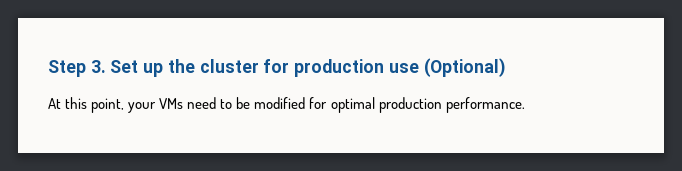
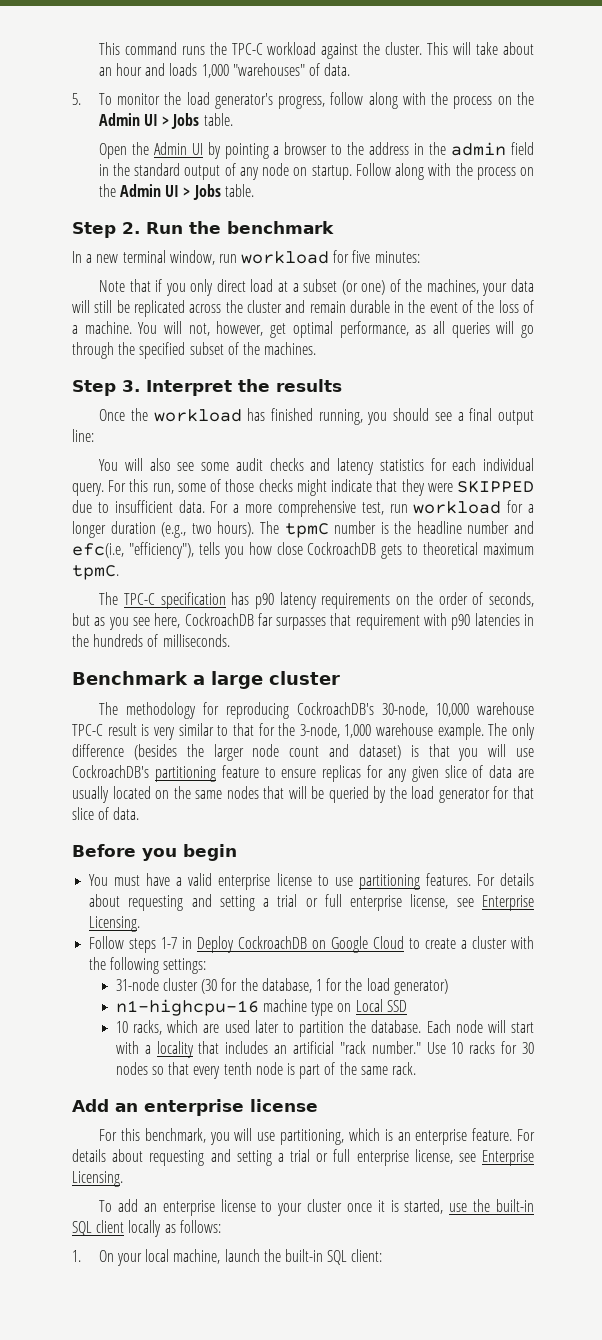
[48,58,506,77] [48,97,525,113] Step 3. Set up the cluster for production use (Optional) // At this point, your VMs need to be modified for optimal production performance. -> [98,42,534,59] [98,63,351,78] [72,92,534,109] [98,113,233,129] [98,142,534,159] [98,163,534,180] [98,184,254,200] [72,221,334,238] [72,250,420,265] [99,279,534,296] [72,300,534,317] [72,321,534,338] [72,342,317,359] [72,379,342,396] [99,408,535,425] [72,429,94,442] [99,458,534,475] [72,479,534,496] [72,500,534,517] [72,521,534,538] [72,542,535,559] [72,565,119,580] [99,592,535,609] [72,613,534,630] [72,634,230,647] [72,671,340,689] [99,702,534,719] [72,723,535,740] [72,744,534,761] [72,765,534,782] [72,786,534,803] [72,807,140,820] [72,844,237,861] [89,873,534,890] [89,894,534,911] [89,916,141,932] [89,936,534,953] [89,957,207,974] [115,978,448,995] [115,999,407,1016] [115,1020,534,1037] [115,1041,535,1058] [115,1062,416,1079] [72,1099,318,1116] [99,1128,535,1145] [72,1149,534,1166] [72,1171,123,1187] [99,1199,534,1216] [72,1220,221,1237] [72,1249,383,1266] This command runs the TPC-C workload against the cluster. This will take about an hour and loads 1,000 "warehouses" of data. // 5. To monitor the load generator's progress, follow along with the process on the Admin UI > Jobs table. // Open the Admin UI by pointing a browser to the address in the admin field in the standard output of any node on startup. Follow along with the process on the Admin UI > Jobs table. // Step 2. Run the benchmark // In a new terminal window, run workload for five minutes: // Note that if you only direct load at a subset (or one) of the machines, your data will still be replicated across the cluster and remain durable in the event of the loss of a machine. You will not, however, get optimal performance, as all queries will go through the specified subset of the machines. // Step 3. Interpret the results // Once the workload has finished running, you should see a final output line: // You will also see some audit checks and latency statistics for each individual query. For this run, some of those checks might indicate that they were SKIPPED due to insufficient data. For a more comprehensive test, run workload for a longer duration (e.g., two hours). The tpmC number is the headline number and efc(i.e, "efficiency"), tells you how close CockroachDB gets to theoretical maximum tpmC. // The TPC-C specification has p90 latency requirements on the order of seconds, but as you see here, CockroachDB far surpasses that requirement with p90 latencies in the hundreds of milliseconds. // Benchmark a large cluster // The methodology for reproducing CockroachDB's 30-node, 10,000 warehouse TPC-C result is very similar to that for the 3-node, 1,000 warehouse example. The only difference (besides the larger node count and dataset) is that you will use CockroachDB's partitioning feature to ensure replicas for any given slice of data are usually located on the same nodes that will be queried by the load generator for that slice of data. // Before you begin // You must have a valid enterprise license to use partitioning features. For details about requesting and setting a trial or full enterprise license, see Enterprise Licensing. // Follow steps 1-7 in Deploy CockroachDB on Google Cloud to create a cluster with the following settings: // 31-node cluster (30 for the database, 1 for the load generator) // n1-highcpu-16 machine type on Local SSD // 10 racks, which are used later to partition the database. Each node will start with a locality that includes an artificial "rack number." Use 10 racks for 30 nodes so that every tenth node is part of the same rack. // Add an enterprise license // For this benchmark, you will use partitioning, which is an enterprise feature. For details about requesting and setting a trial or full enterprise license, see Enterprise Licensing. // To add an enterprise license to your cluster once it is started, use the built-in SQL client locally as follows: // 1. On your local machine, launch the built-in SQL client:

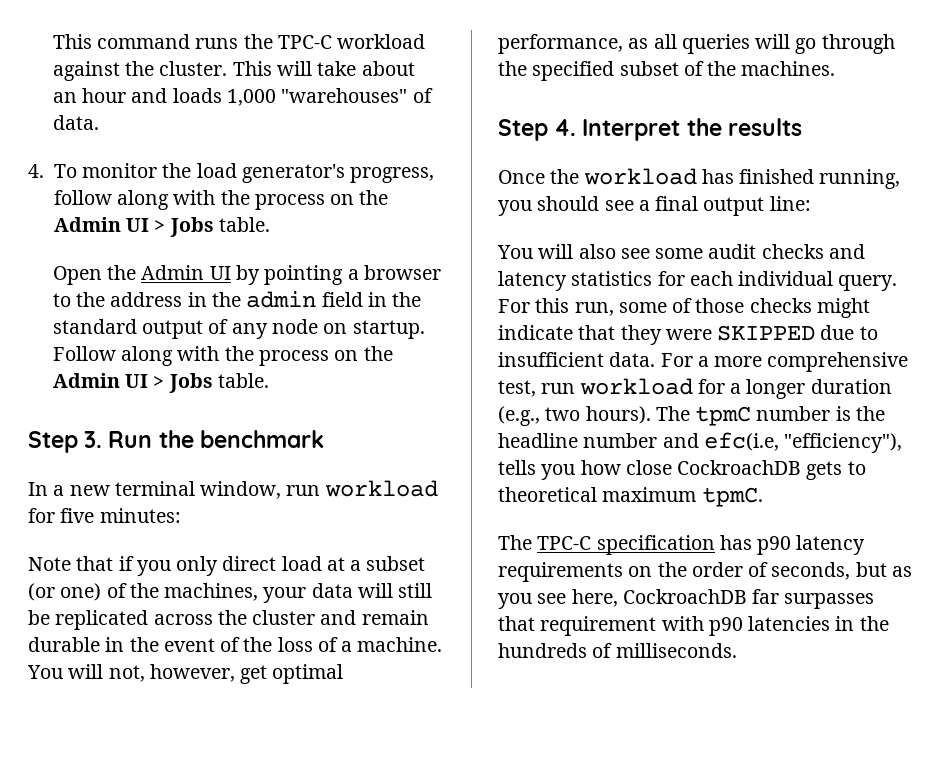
[72,93,81,105] 5. -> [28,164,44,178] 4.
[122,222,140,234] 2. -> [84,431,103,448] 3.
[122,380,140,392] 3. -> [554,119,577,136] 4.
[72,671,340,689] [99,702,534,719] [72,723,535,740] [72,744,534,761] [72,765,534,782] [72,786,534,803] [72,807,140,820] [72,844,237,861] [89,873,534,890] [89,894,534,911] [89,916,141,932] [89,936,534,953] [89,957,207,974] [115,978,448,995] [115,999,407,1016] [115,1020,534,1037] [115,1041,535,1058] [115,1062,416,1079] [72,1099,318,1116] [99,1128,535,1145] [72,1149,534,1166] [72,1171,123,1187] [99,1199,534,1216] [72,1220,221,1237] [72,1249,383,1266] // Benchmark a large cluster // The methodology for reproducing CockroachDB's 30-node, 10,000 warehouse TPC-C result is very similar to that for the 3-node, 1,000 warehouse example. The only difference (besides the larger node count and dataset) is that you will use CockroachDB's partitioning feature to ensure replicas for any given slice of data are usually located on the same nodes that will be queried by the load generator for that slice of data. // Before you begin // You must have a valid enterprise license to use partitioning features. For details about requesting and setting a trial or full enterprise license, see Enterprise Licensing. // Follow steps 1-7 in Deploy CockroachDB on Google Cloud to create a cluster with the following settings: // 31-node cluster (30 for the database, 1 for the load generator) // n1-highcpu-16 machine type on Local SSD // 10 racks, which are used later to partition the database. Each node will start with a locality that includes an artificial "rack number." Use 10 racks for 30 nodes so that every tenth node is part of the same rack. // Add an enterprise license // For this benchmark, you will use partitioning, which is an enterprise feature. For details about requesting and setting a trial or full enterprise license, see Enterprise Licensing. // To add an enterprise license to your cluster once it is started, use the built-in SQL client locally as follows: // 1. On your local machine, launch the built-in SQL client: -> (737, 650) none

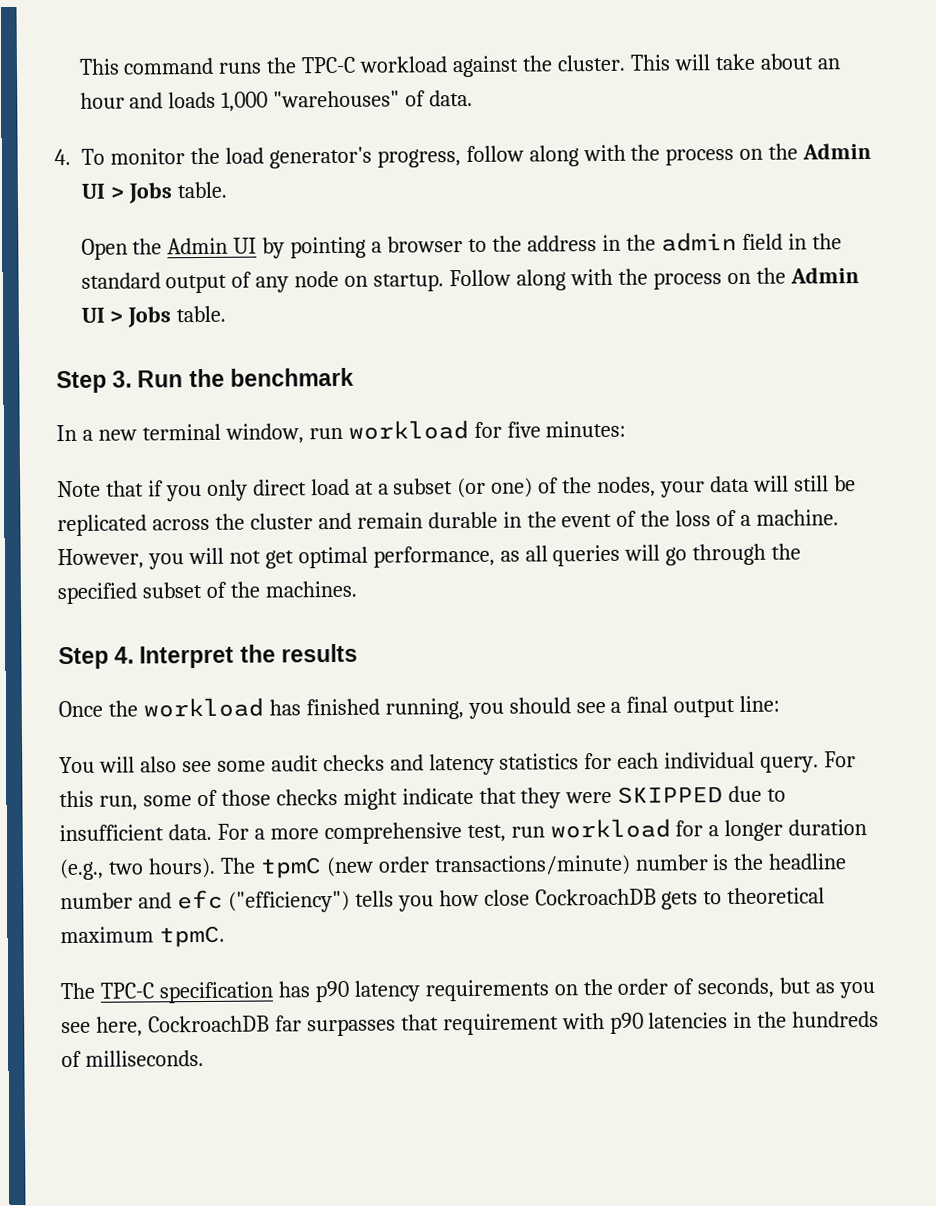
[164,583,259,601] machines, -> [597,476,657,498] nodes,
[27,664,235,682] You will not, however, -> [57,547,261,570] However, you will not
(752, 416) none -> [325,854,631,878] (new order transactions/minute)
[703,432,903,453] efc(i.e, "efficiency"), -> [176,889,350,913] efc ("efficiency")

